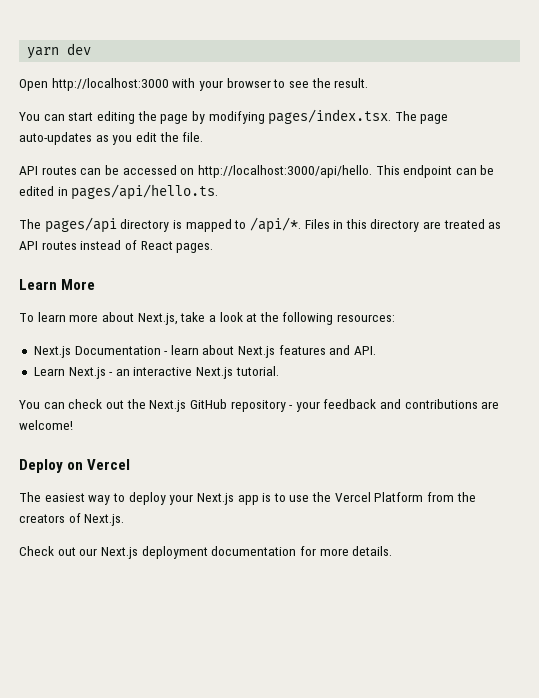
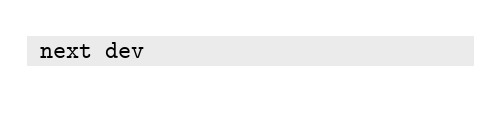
[27,47,60,59] yarn -> [39,44,92,58] next
[19,78,369,91] [19,109,449,125] [19,132,204,145] [19,165,495,178] [19,184,219,200] [19,217,502,233] [19,240,214,253] [19,279,96,290] [19,312,396,325] [33,345,377,358] [33,366,279,379] [19,399,500,412] [19,420,73,430] [19,459,131,473] [19,492,476,505] [19,513,125,526] [19,546,393,559] // Open http://localhost:3000 with your browser to see the result. // You can start editing the page by modifying pages/index.tsx. The page auto-updates as you edit the file. // API routes can be accessed on http://localhost:3000/api/hello. This endpoint can be edited in pages/api/hello.ts. // The pages/api directory is mapped to /api/*. Files in this directory are treated as API routes instead of React pages. // Learn More // To learn more about Next.js, take a look at the following resources: // Next.js Documentation - learn about Next.js features and API. // Learn Next.js - an interactive Next.js tutorial. // You can check out the Next.js GitHub repository - your feedback and contributions are welcome! // Deploy on Vercel // The easiest way to deploy your Next.js app is to use the Vercel Platform from the creators of Next.js. // Check out our Next.js deployment documentation for more details. -> (144, 50) none

